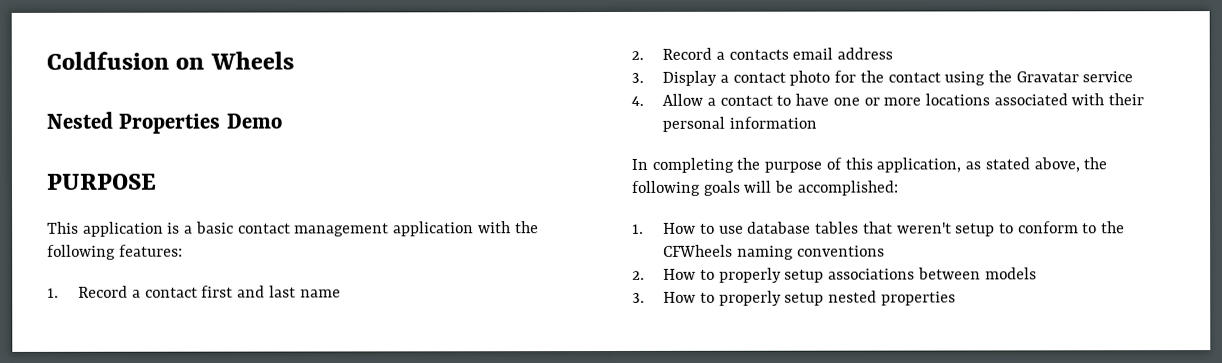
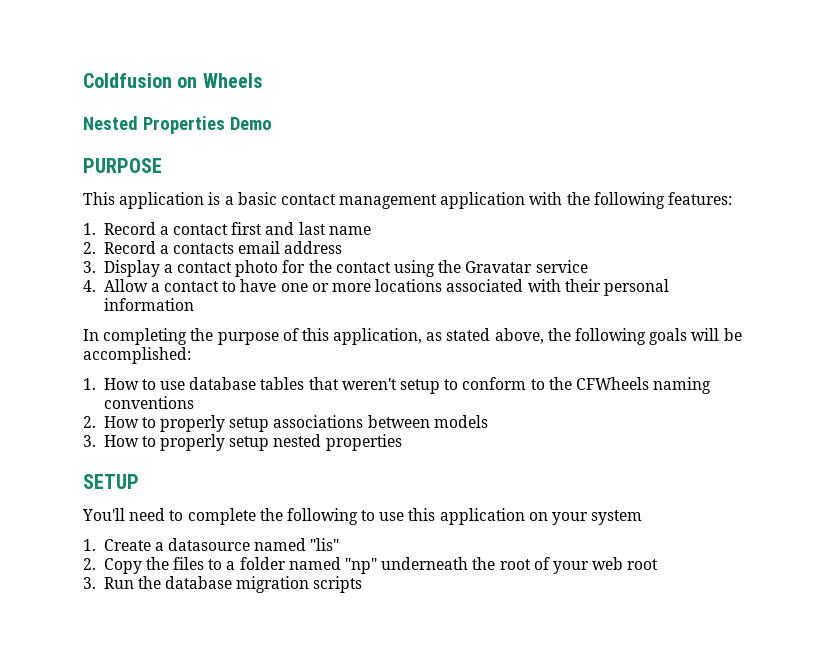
(956, 298) none -> [83,474,139,489] [82,508,643,525] [83,538,340,551] [83,557,659,574] [83,576,363,593] // SETUP // You'll need to complete the following to use this application on your system // 1. Create a datasource named "lis" // 2. Copy the files to a folder named "np" underneath the root of your web root // 3. Run the database migration scripts

